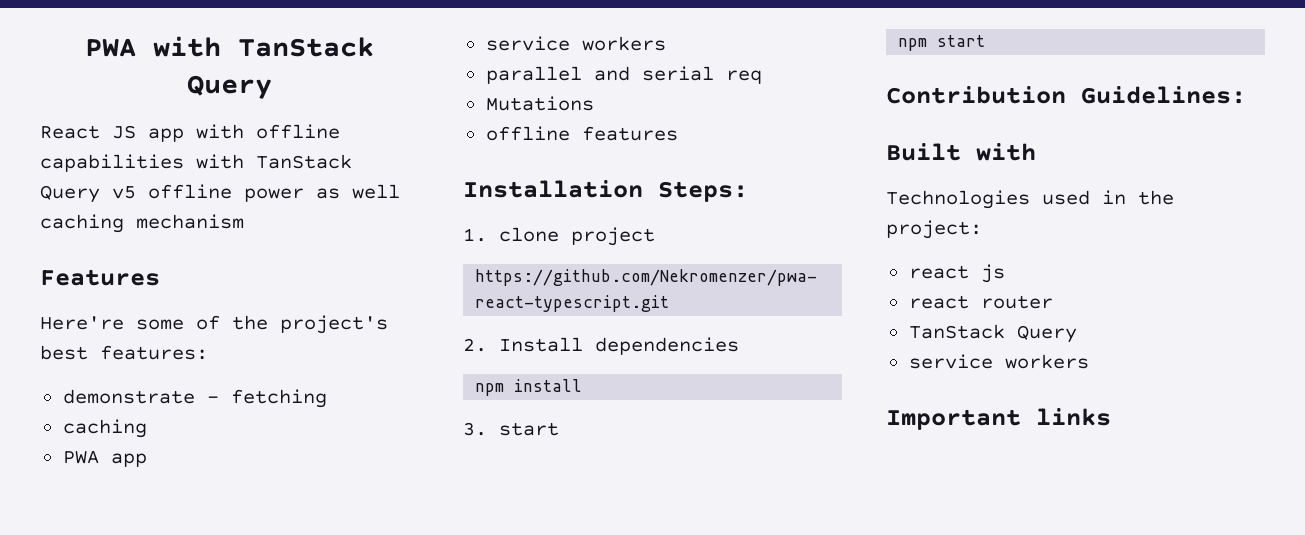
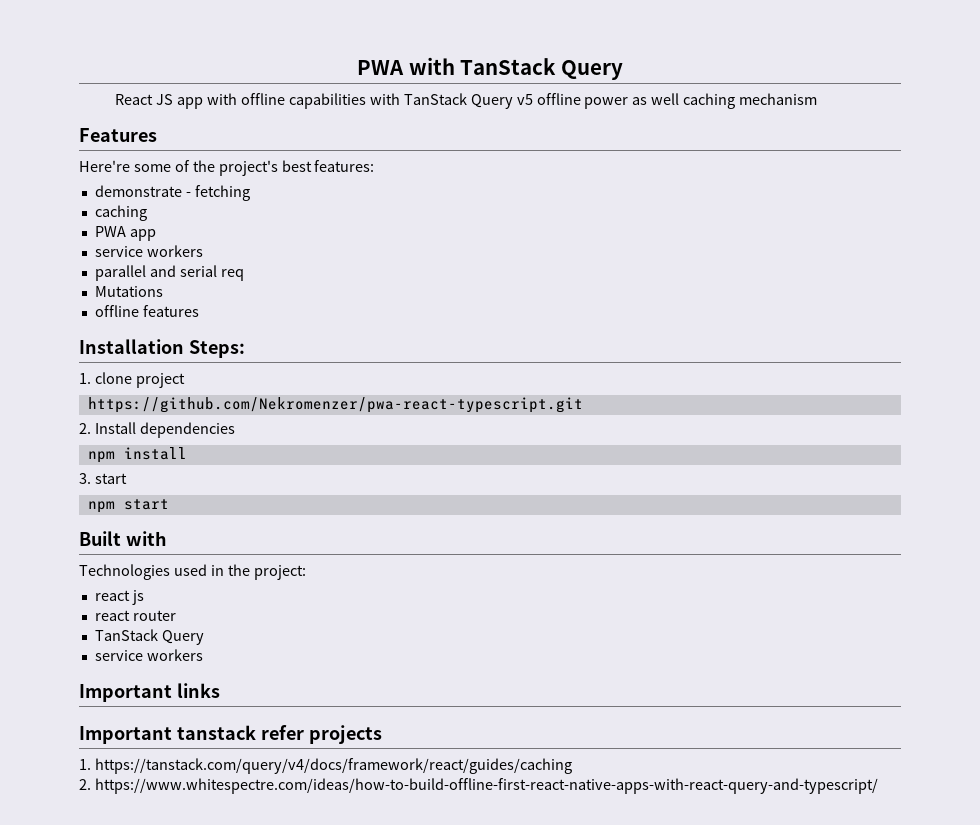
[886,86,1246,104] // Contribution Guidelines: -> (169, 504) none
(1111, 417) none -> [79,725,382,744] [79,758,572,774] [79,778,878,794] // Important tanstack refer projects // 1. https://tanstack.com/query/v4/docs/framework/react/guides/caching // 2. https://www.whitespectre.com/ideas/how-to-build-offline-first-react-native-apps-with-react-query-and-typescript/

